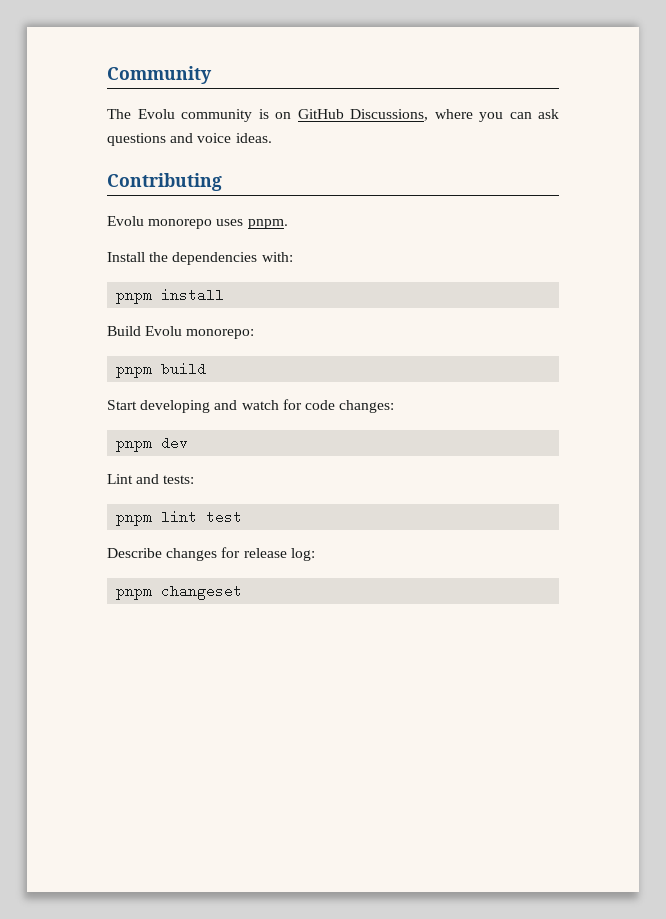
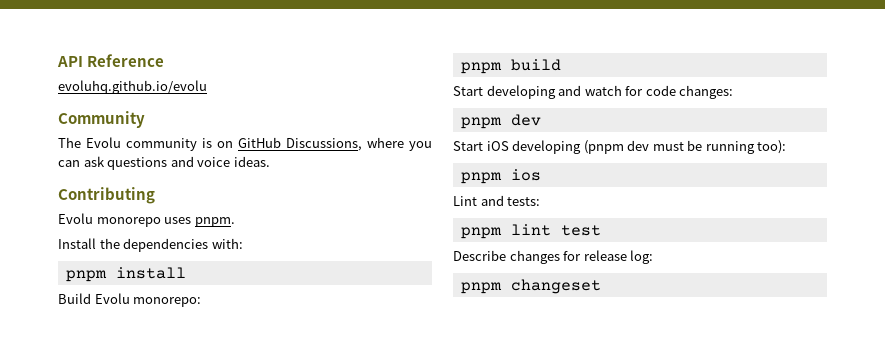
(107, 75) none -> [57,54,165,67] [58,80,207,94] API Reference // evoluhq.github.io/evolu //
(189, 443) none -> [453,140,787,154] [460,169,541,184] // Start iOS developing (pnpm dev must be running too): // pnpm ios

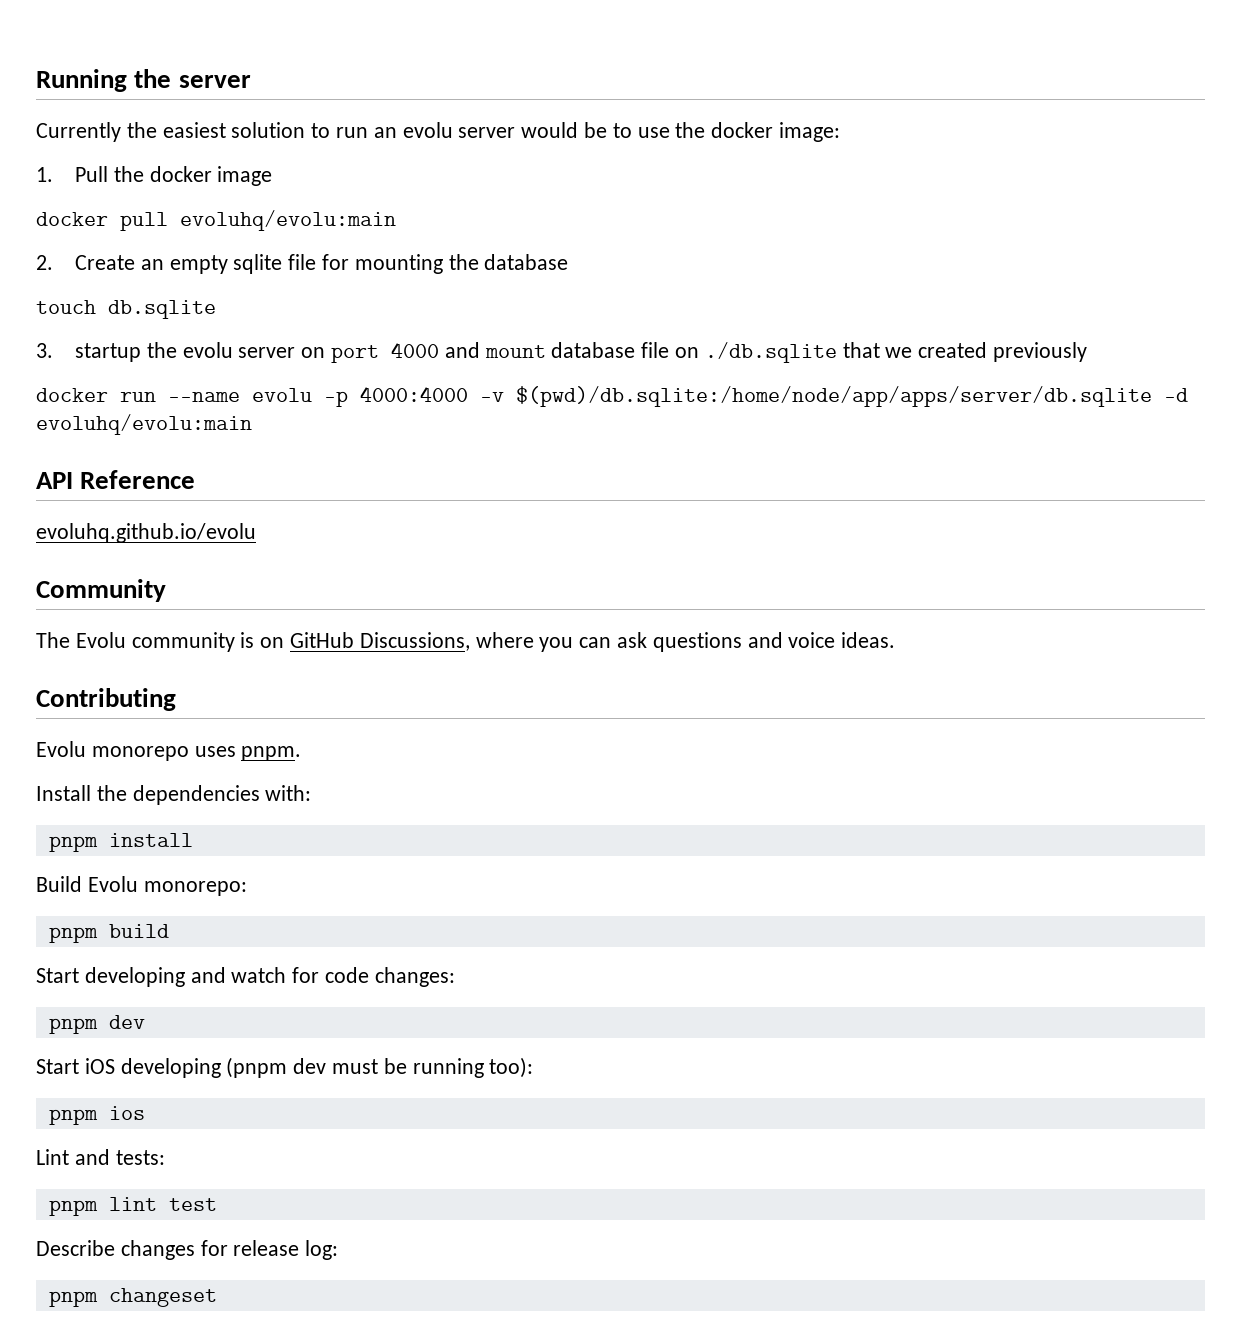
(57, 61) none -> [36,69,251,92] [36,122,841,142] [36,166,273,186] [36,210,396,231] [36,254,569,274] [36,300,216,319] [36,342,1088,363] [36,386,1188,407] [36,414,252,435] Running the server // Currently the easiest solution to run an evolu server would be to use the docker image: // 1. Pull the docker image // docker pull evoluhq/evolu:main // 2. Create an empty sqlite file for mounting the database // touch db.sqlite // 3. startup the evolu server on port 4000 and mount database file on ./db.sqlite that we created previously // docker run --name evolu -p 4000:4000 -v $(pwd)/db.sqlite:/home/node/app/apps/server/db.sqlite -d evoluhq/evolu:main //

